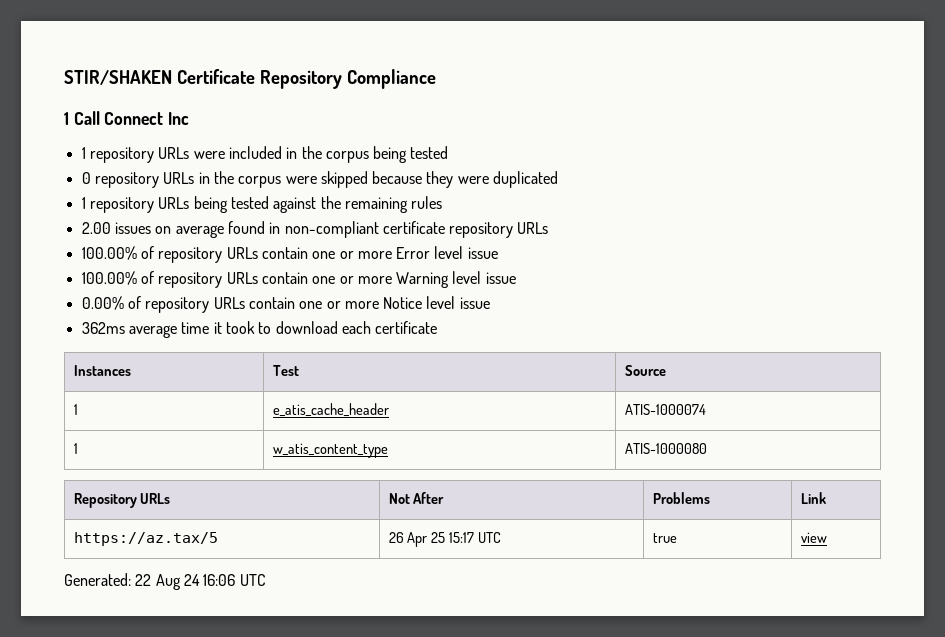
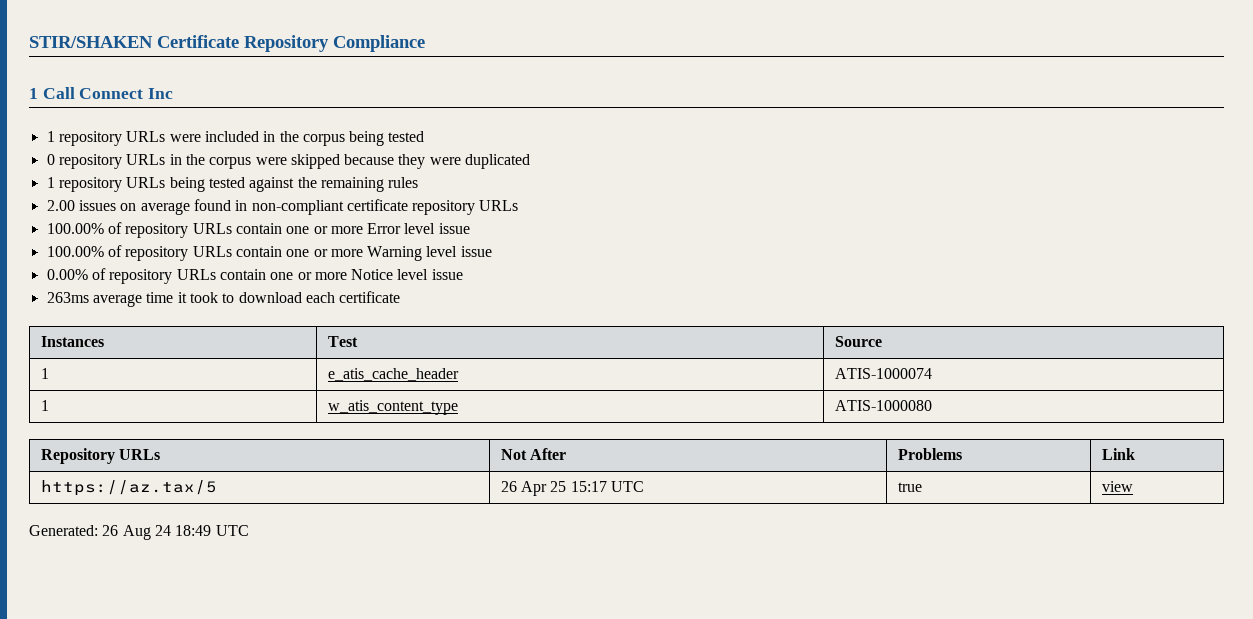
[81,322,125,334] 362ms -> [46,292,89,303] 263ms
[135,574,152,586] 22 -> [102,525,119,536] 26
[203,574,236,586] 16:06 -> [175,525,212,536] 18:49

